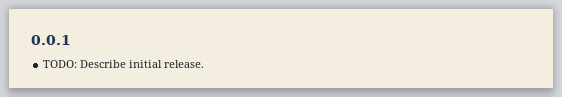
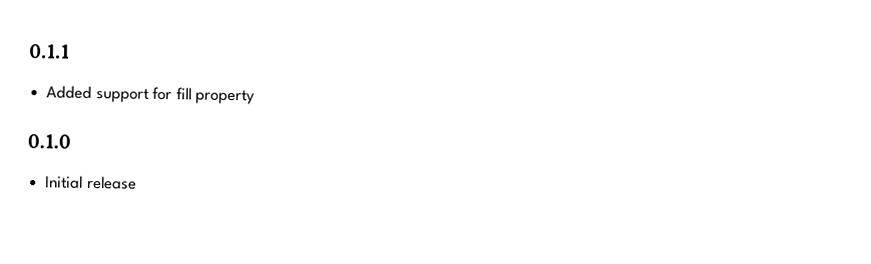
[31,35,71,45] [43,60,205,68] 0.0.1 // TODO: Describe initial release. -> [29,44,70,59] [46,85,255,105] [27,134,71,149] [45,175,137,190] 0.1.1 // Added support for fill property // 0.1.0 // Initial release

